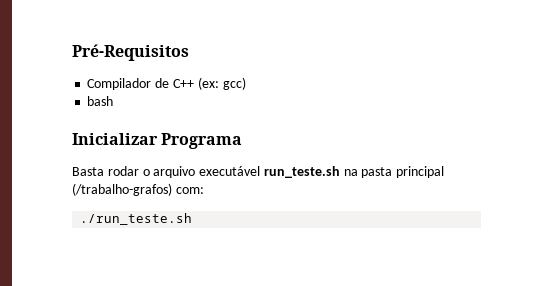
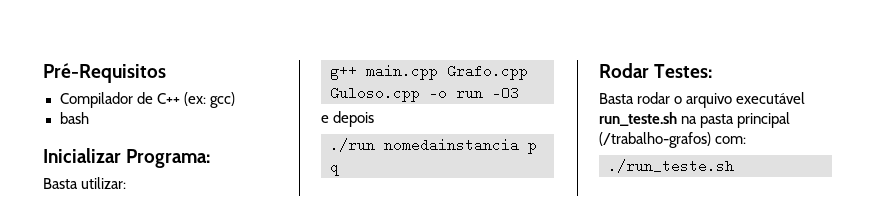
[161,133,243,149] Programa -> [126,149,211,168] [43,177,127,189] [330,64,528,80] [330,86,519,102] [321,111,375,127] [330,138,537,154] [330,165,339,176] [599,63,713,78] Programa: // Basta utilizar: // g++ main.cpp Grafo.cpp Guloso.cpp -o run -O3 // e depois // ./run nomedainstancia p q // Rodar Testes:

